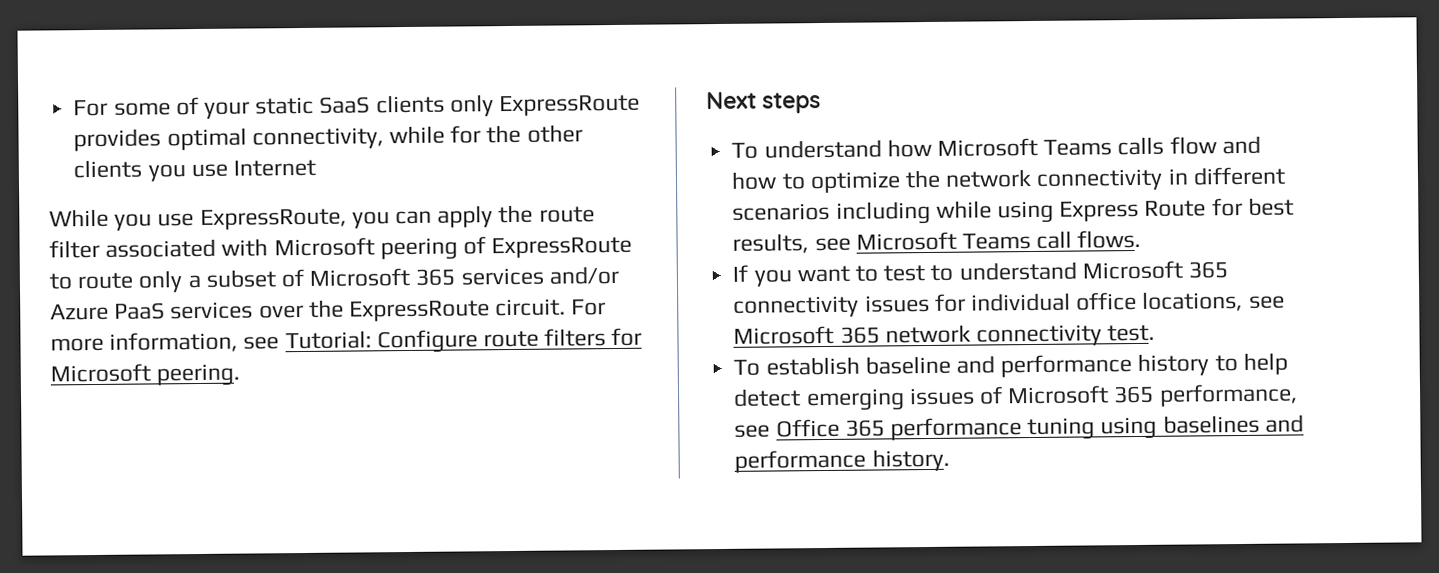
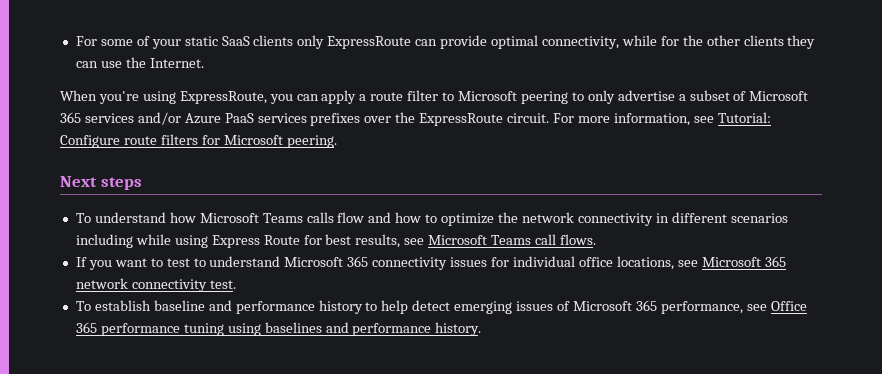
[73,128,162,152] provides -> [415,35,488,49] can provide
[147,159,316,182] [49,208,195,231] you use Internet // While you use -> [787,35,816,49] [75,57,204,68] [60,90,176,104] they can use the Internet. // When you're using
[498,204,534,224] the -> [359,94,367,101] a
[105,236,633,261] [49,270,184,293] associated with Microsoft peering of ExpressRoute to route only -> [442,90,675,104] to Microsoft peering to only advertise
(254, 310) none -> [310,113,361,126] prefixes

